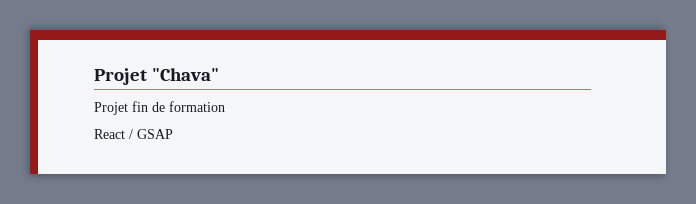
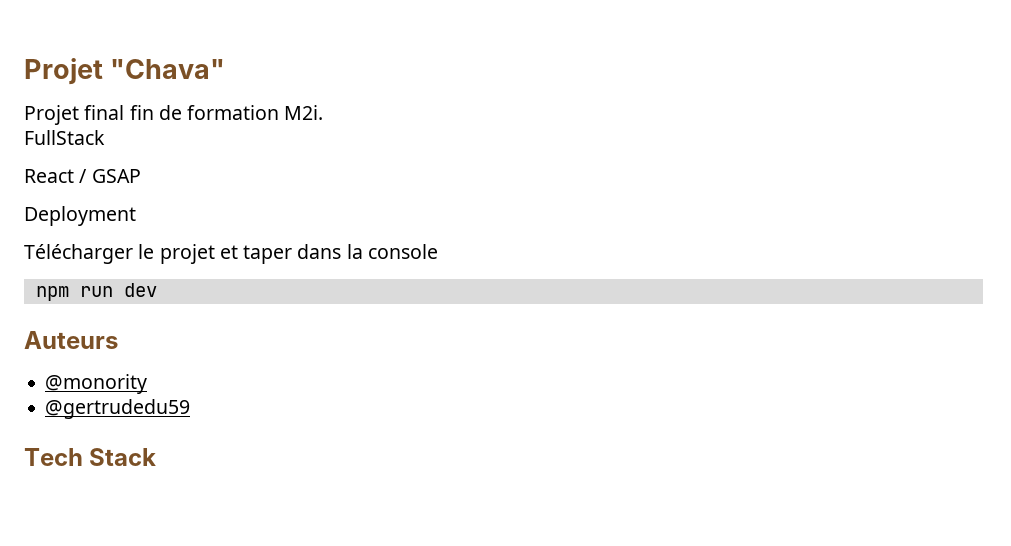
(128, 108) none -> [84,105,125,120] final
(225, 106) none -> [284,105,324,120] [24,130,105,145] M2i. // FullStack
(173, 134) none -> [24,206,136,226] [24,244,438,264] [35,283,157,301] [24,331,118,349] [45,374,148,394] [45,399,191,419] [24,448,157,466] // Deployment // Télécharger le projet et taper dans la console // npm run dev // Auteurs // @monority // @gertrudedu59 // Tech Stack

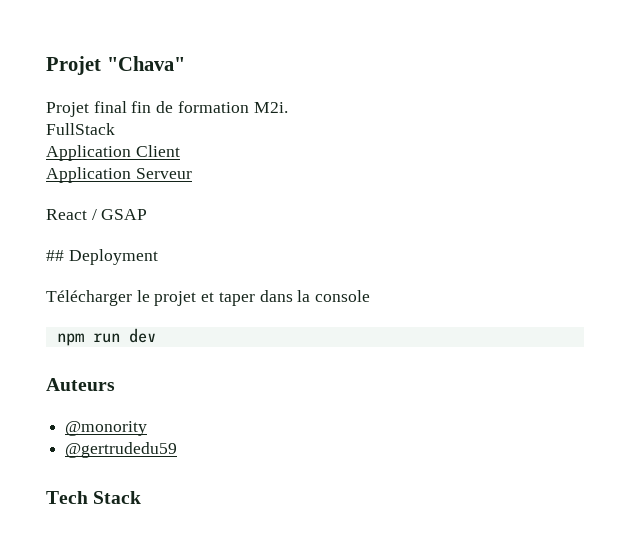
(105, 137) none -> [46,145,180,161] [46,167,192,183] // Application Client // Application Serveur
(141, 176) none -> [46,250,64,261] ##

